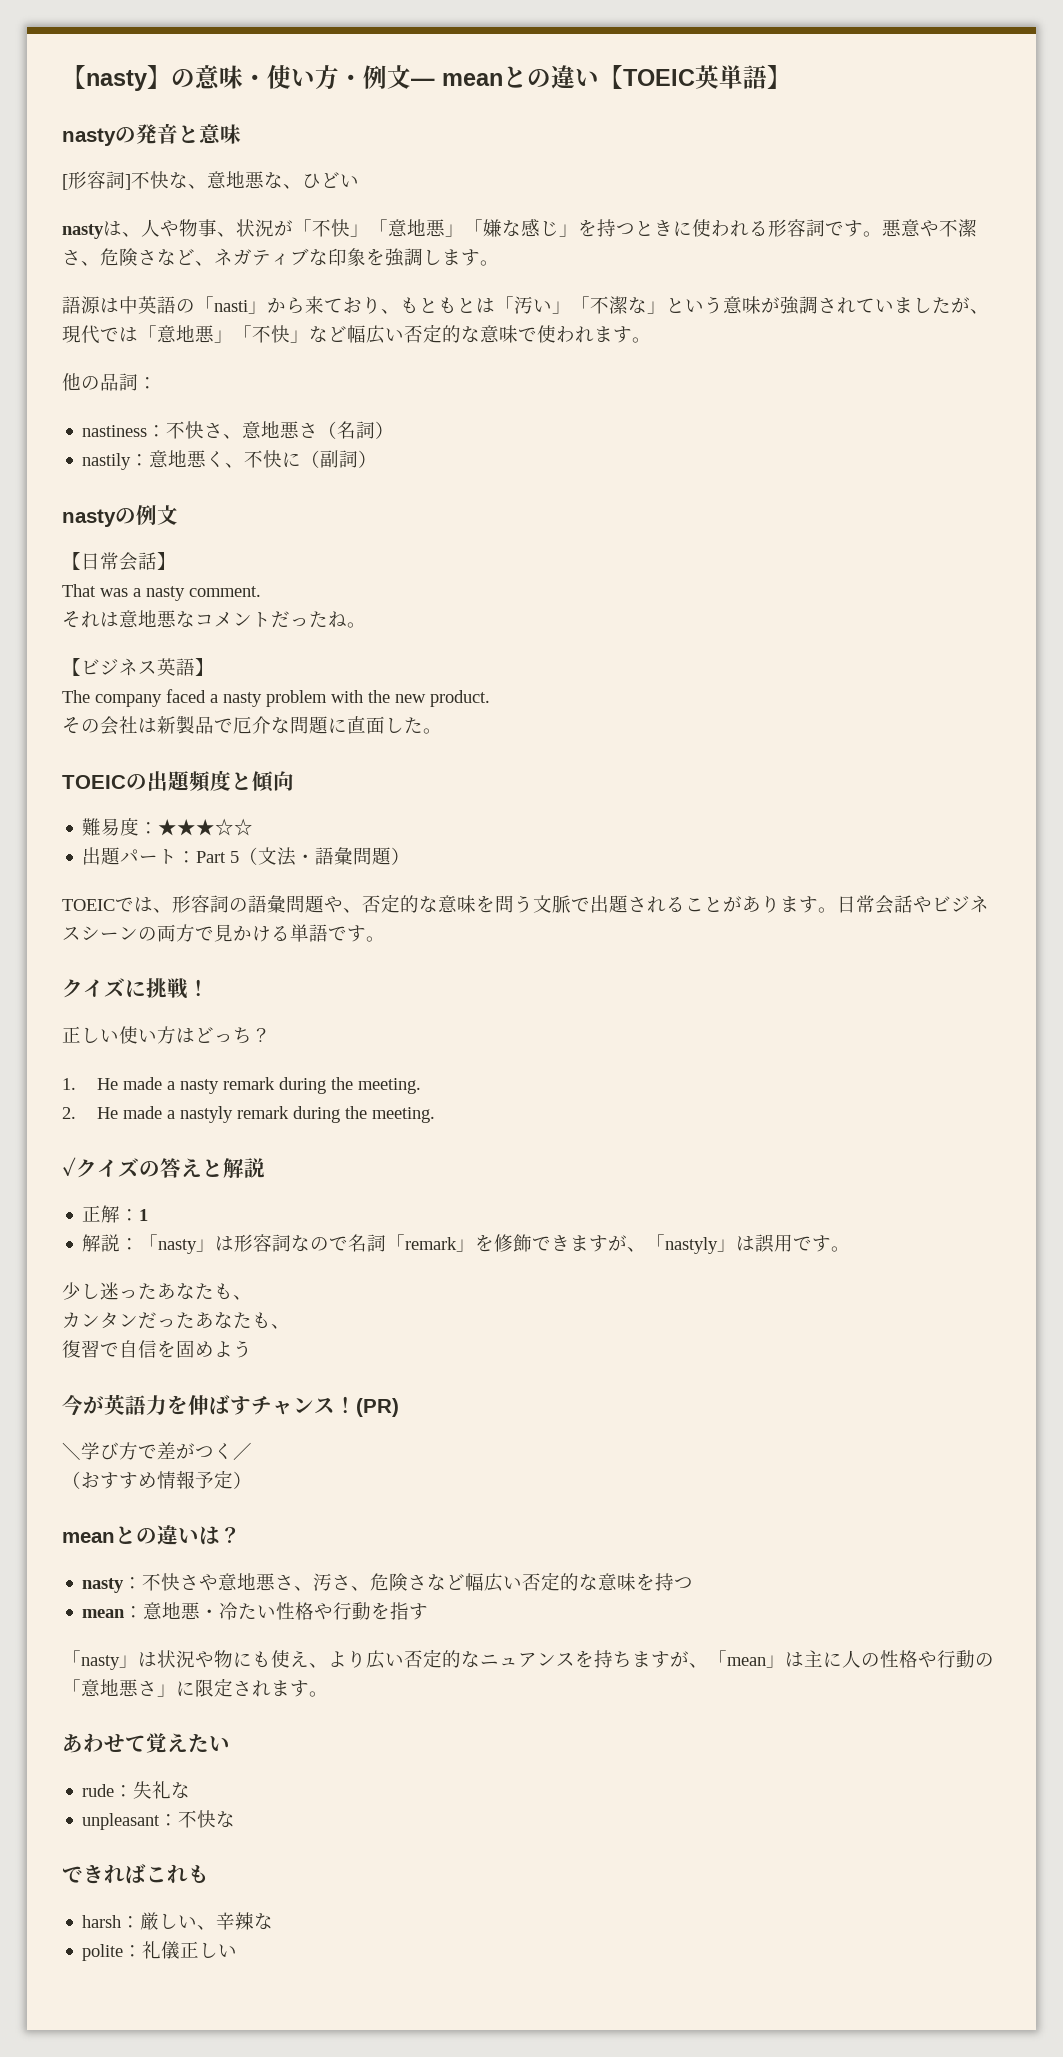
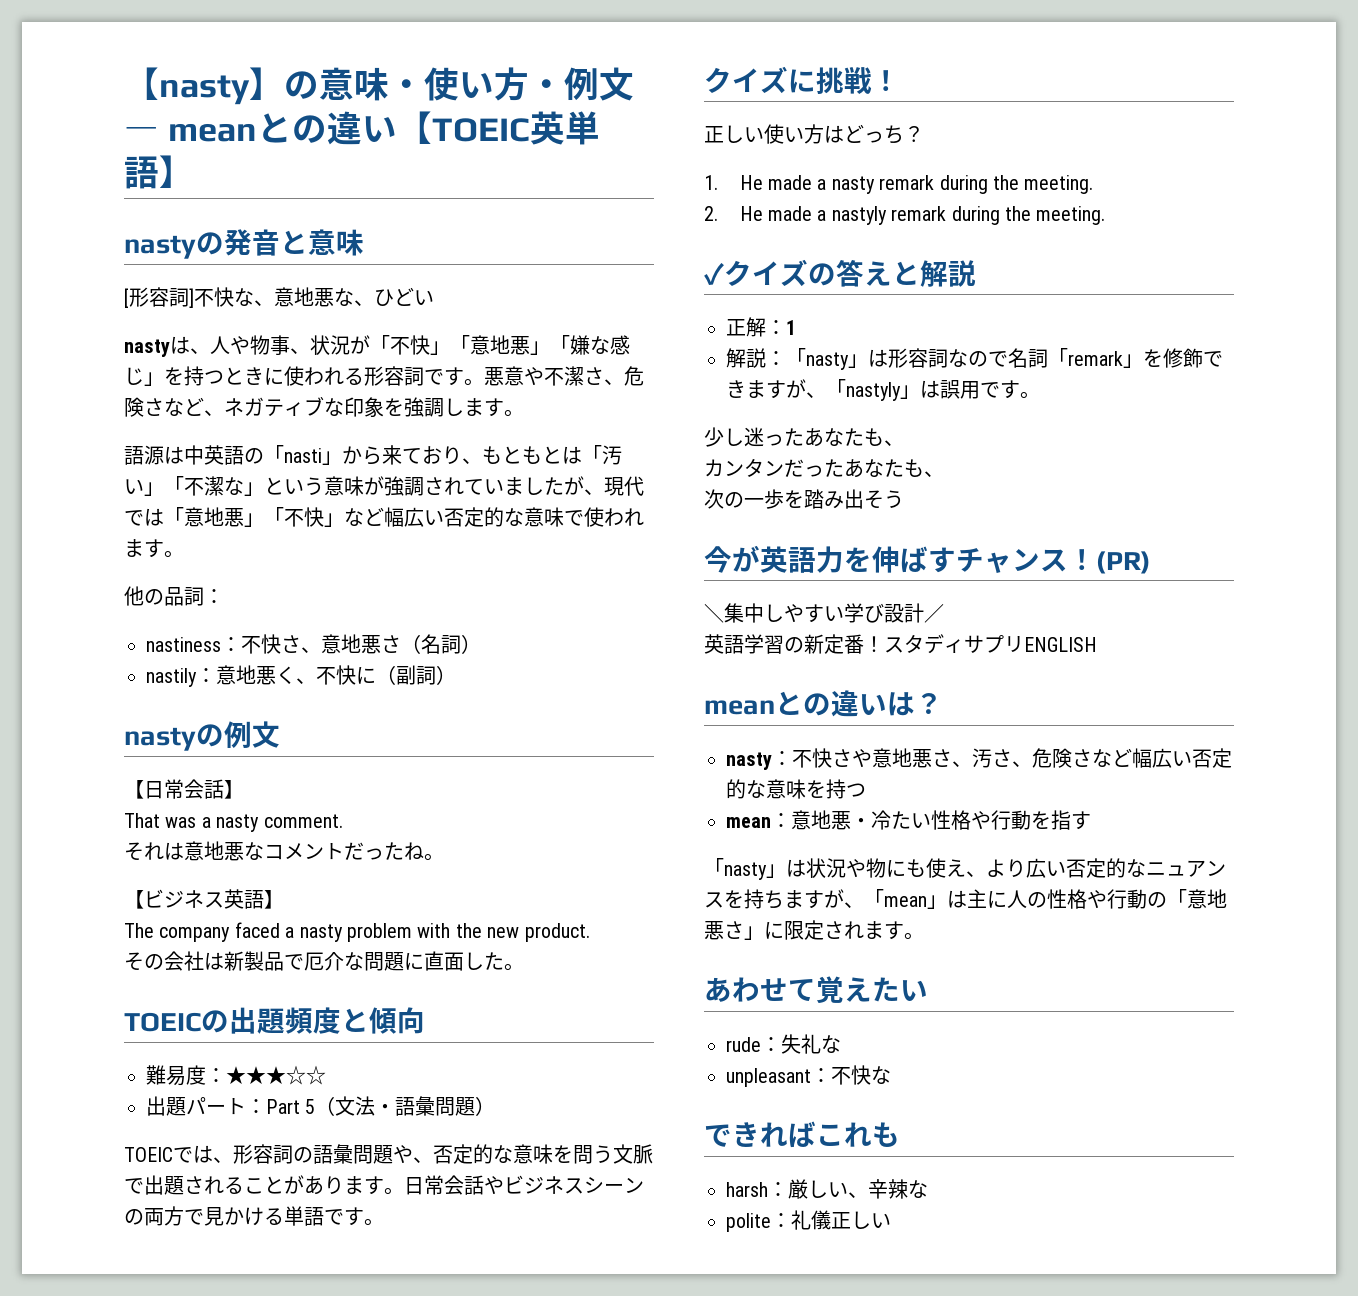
[62,1340,233,1358] 復習で自信を固めよ -> [704,489,884,509] 次の一歩を踏み出そ
[81,1442,252,1460] [62,1470,252,1489] 学び方で差がつく／ // （おすすめ情報予定） -> [724,603,944,623] [704,634,1097,654] 集中しやすい学び設計／ // 英語学習の新定番！スタディサプリENGLISH

